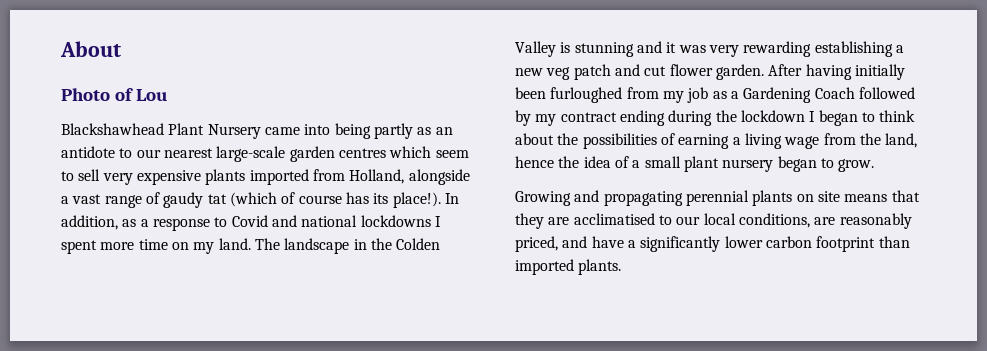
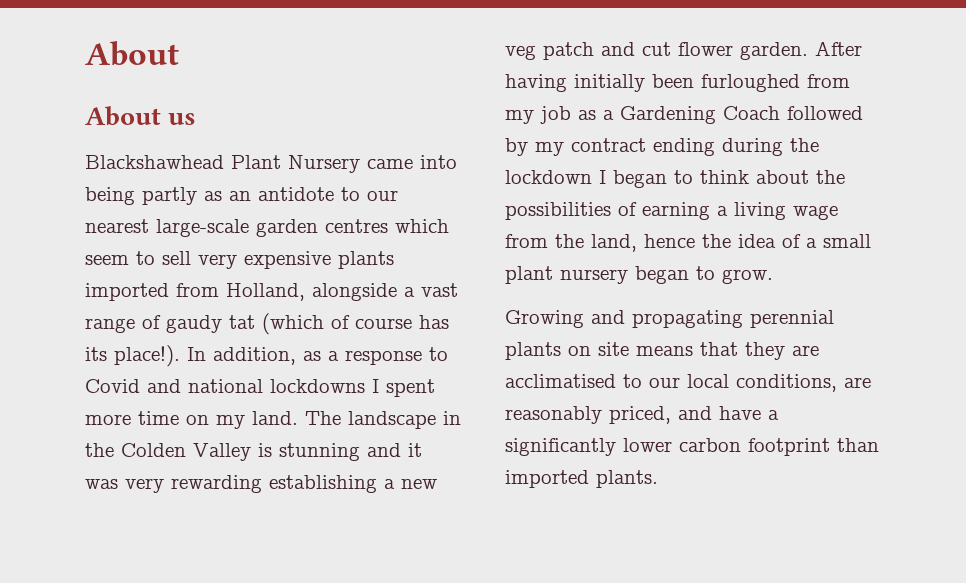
[61,88,168,101] Photo of Lou -> [85,106,197,126] About us

